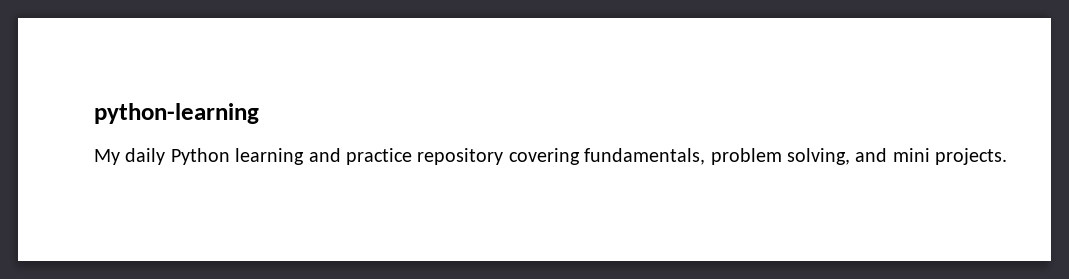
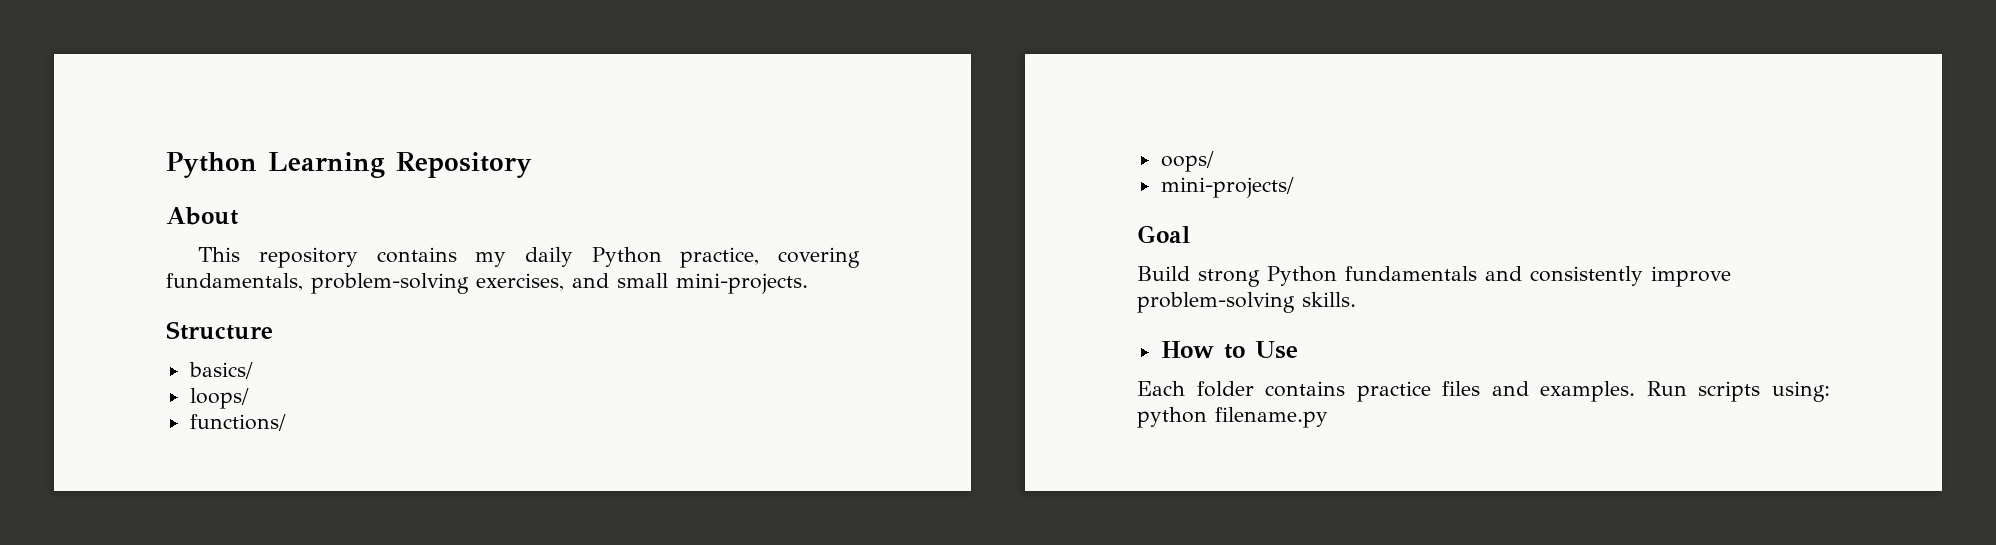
[94,103,259,124] [94,148,1008,165] python-learning // My daily Python learning and practice repository covering fundamentals, problem solving, and mini projects. -> [166,152,532,178] [166,207,239,225] [198,247,860,268] [166,273,808,294] [166,321,273,340] [188,362,253,379] [189,388,249,409] [189,414,286,431] [1160,151,1214,172] [1160,177,1294,198] [1137,225,1190,243] [1137,266,1731,287] [1137,292,1356,313] [1160,341,1298,359] [1137,381,1830,402] [1137,407,1328,428] Python Learning Repository // About // This repository contains my daily Python practice, covering fundamentals, problem-solving exercises, and small mini-projects. // Structure // basics/ // loops/ // functions/ // oops/ // mini-projects/ // Goal // Build strong Python fundamentals and consistently improve problem-solving skills. // How to Use // Each folder contains practice files and examples. Run scripts using: python filename.py

